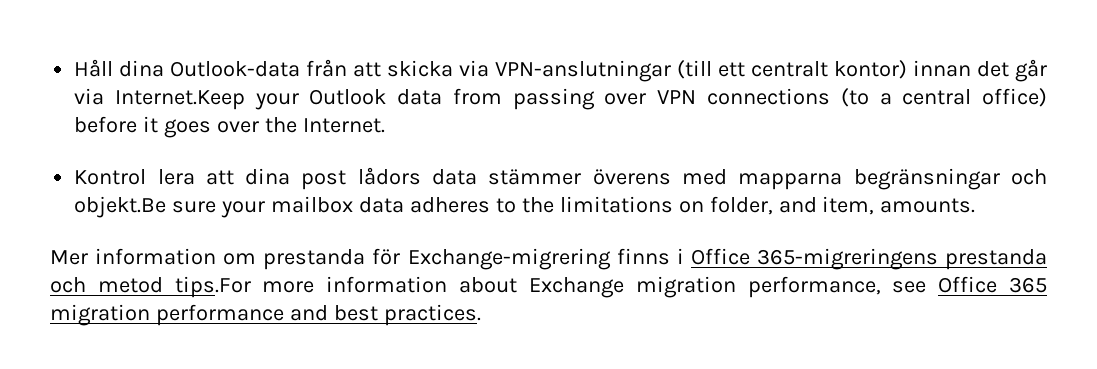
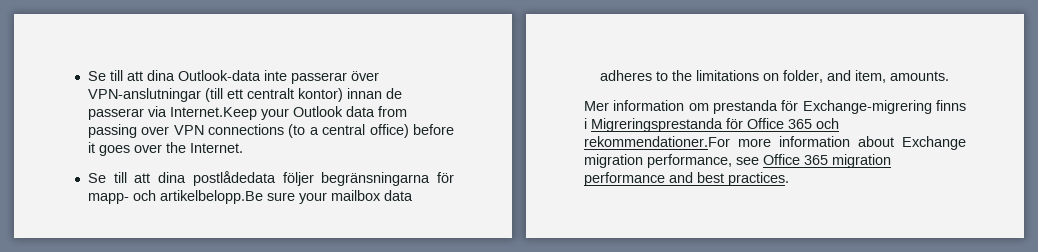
[74,59,490,77] Håll dina Outlook-data från att skicka via -> [87,70,379,84] Se till att dina Outlook-data inte passerar över
[977,59,1047,82] det går -> [385,88,402,99] [87,108,144,120] de passerar
[74,167,1048,190] [74,196,167,218] Kontrol lera att dina post lådors data stämmer överens med mapparna begränsningar och objekt.Be -> [87,171,454,186] [87,190,263,204] Se till att dina postlådedata följer begränsningarna för mapp- och artikelbelopp.Be
[690,248,1047,270] [50,276,251,298] Office 365-migreringens prestanda och metod tips.For -> [591,118,839,132] [584,136,730,147] Migreringsprestanda för Office 365 och rekommendationer.For

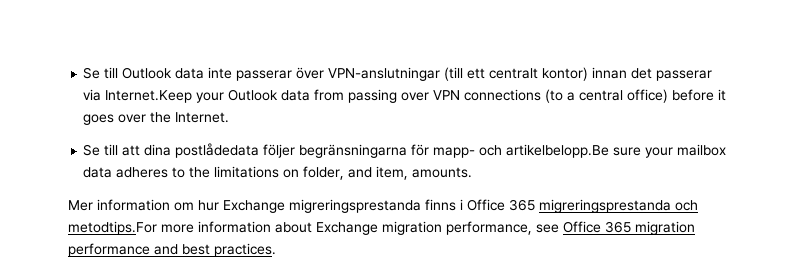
[87,70,261,81] Se till att dina Outlook-data -> [83,67,205,79] Se till Outlook data
[385,88,402,99] de -> [631,68,653,79] det
[713,100,966,114] [584,118,839,132] [584,136,730,147] prestanda för Exchange-migrering finns i Migreringsprestanda för Office 365 och rekommendationer.For -> [198,199,698,213] [68,221,157,235] hur Exchange migreringsprestanda finns i Office 365 migreringsprestanda och metodtips.For

